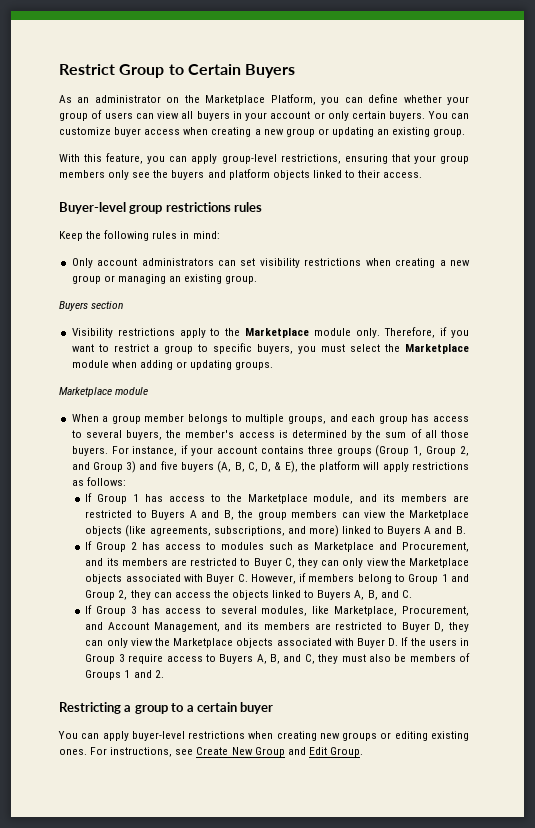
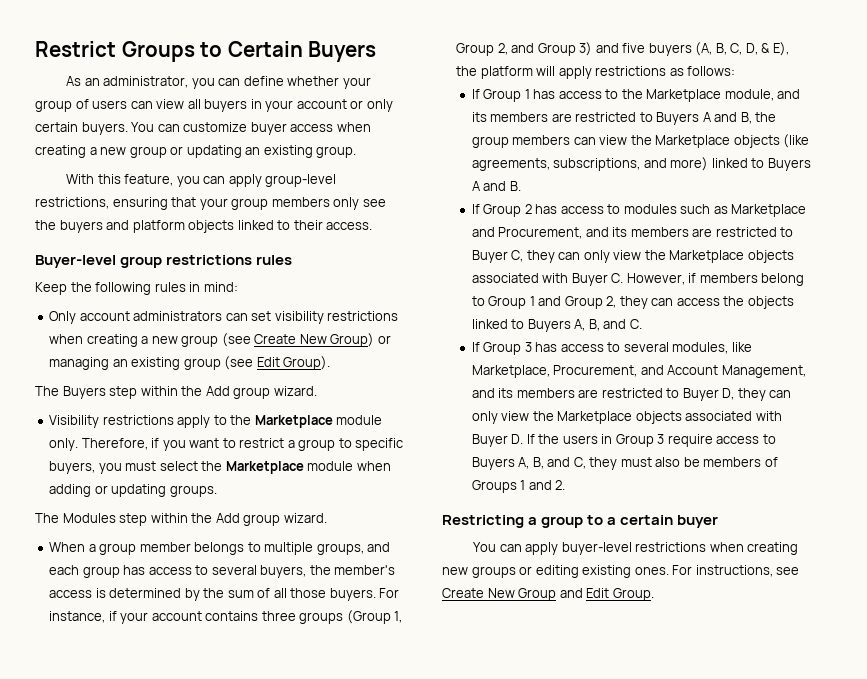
[119,64,165,78] Group -> [121,41,195,62] Groups
[94,94,316,105] administrator on the Marketplace Platform, -> [103,76,189,88] administrator,
[103,274,258,284] [59,301,124,311] or managing an existing group. // Buyers section -> [221,333,391,347] [49,356,331,370] [35,386,317,399] (see Create New Group) or managing an existing group (see Edit Group). // The Buyers step within the Add group wizard.
[59,387,149,397] Marketplace module -> [35,513,327,526] The Modules step within the Add group wizard.

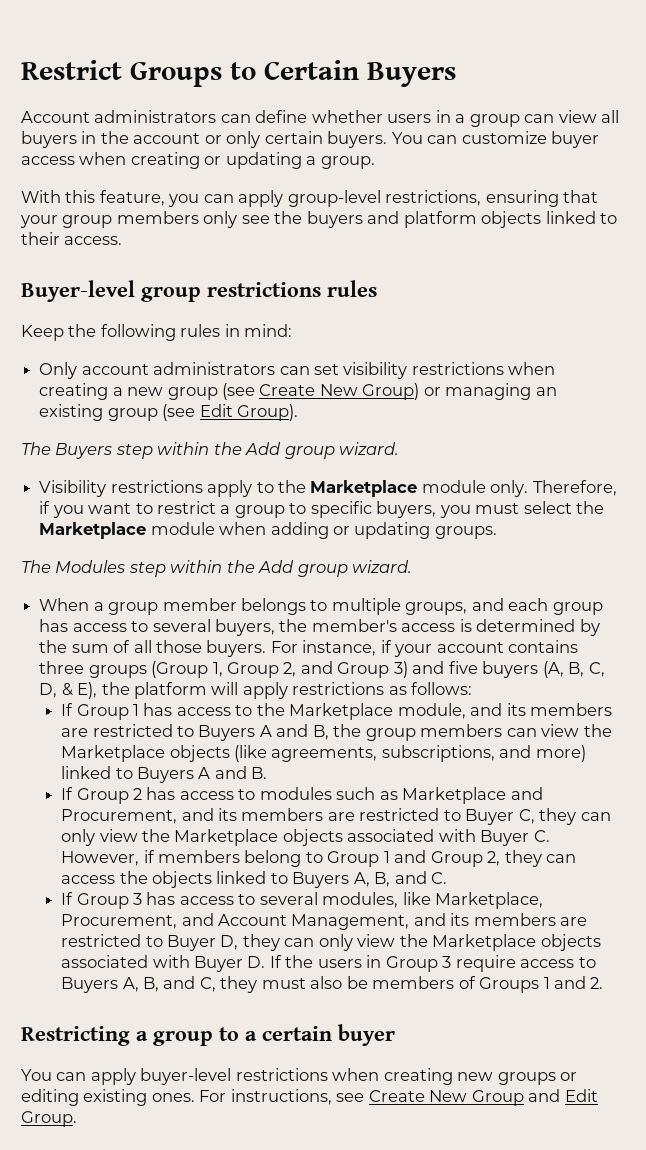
[66,76,371,89] [35,99,128,112] As an administrator, you can define whether your group of users -> [21,110,520,127] Account administrators can define whether users in a group
[265,100,294,112] your -> [100,131,129,144] the
[89,145,313,158] a new group or updating an existing -> [204,152,317,169] or updating a

